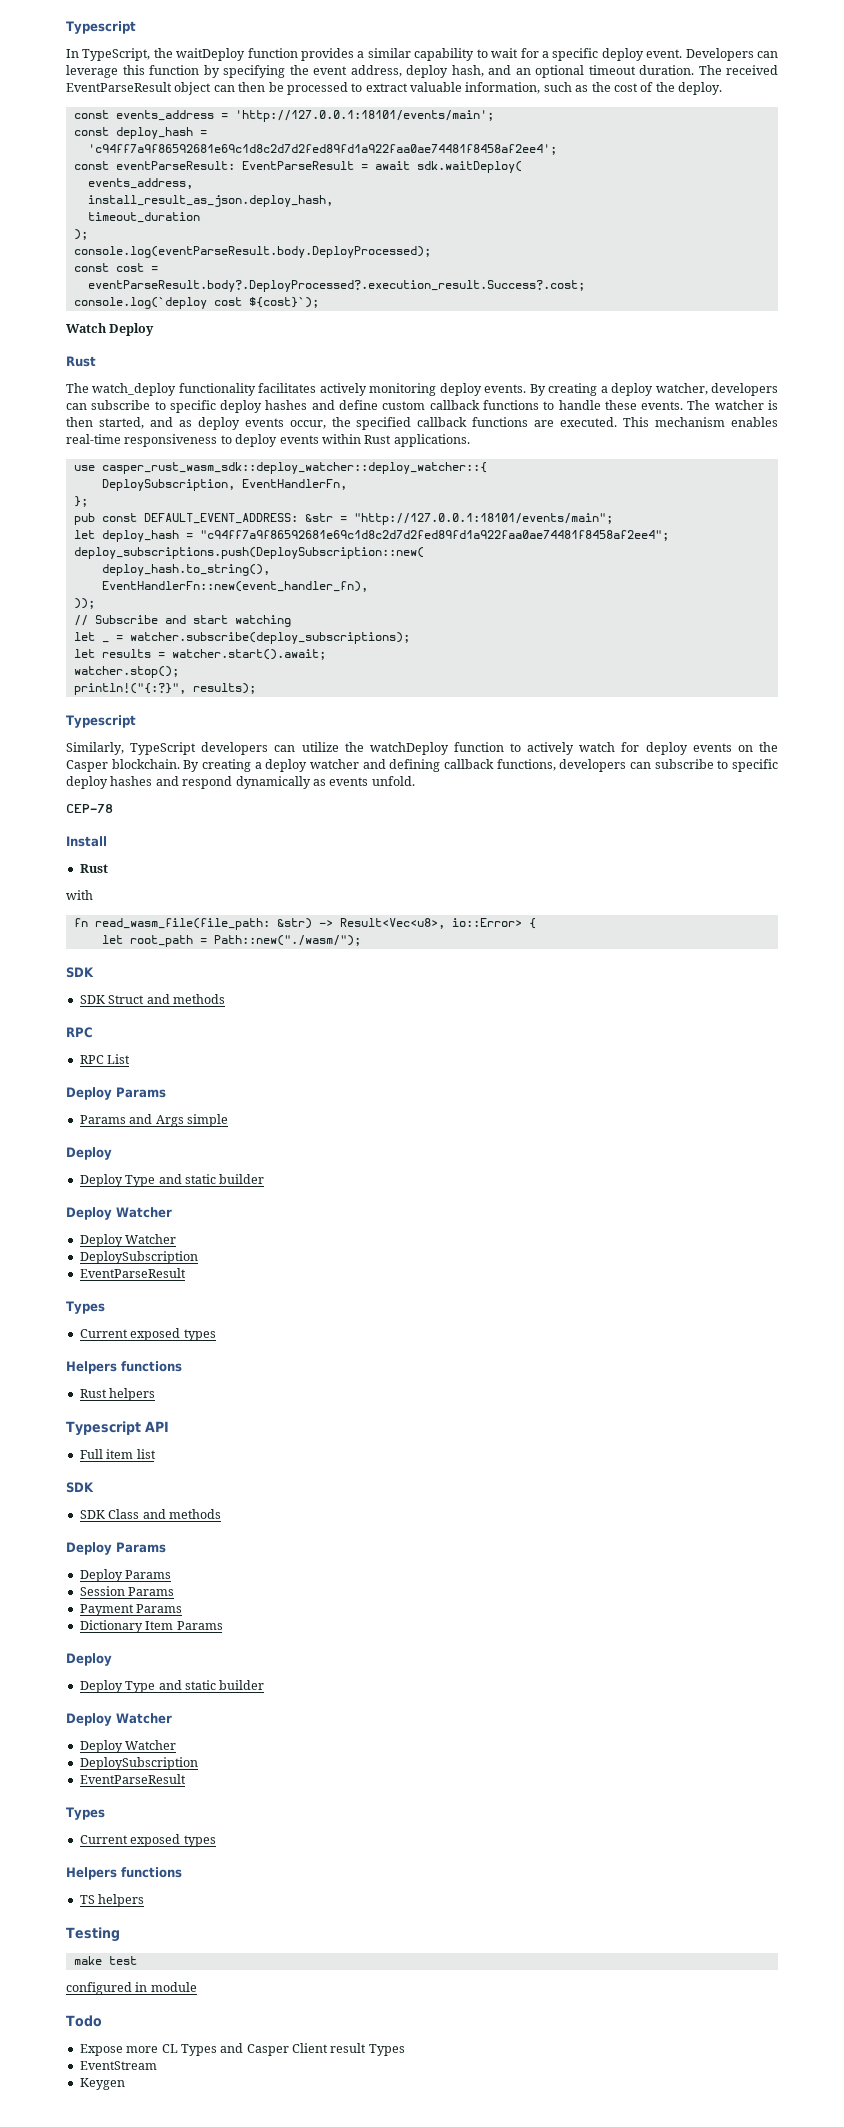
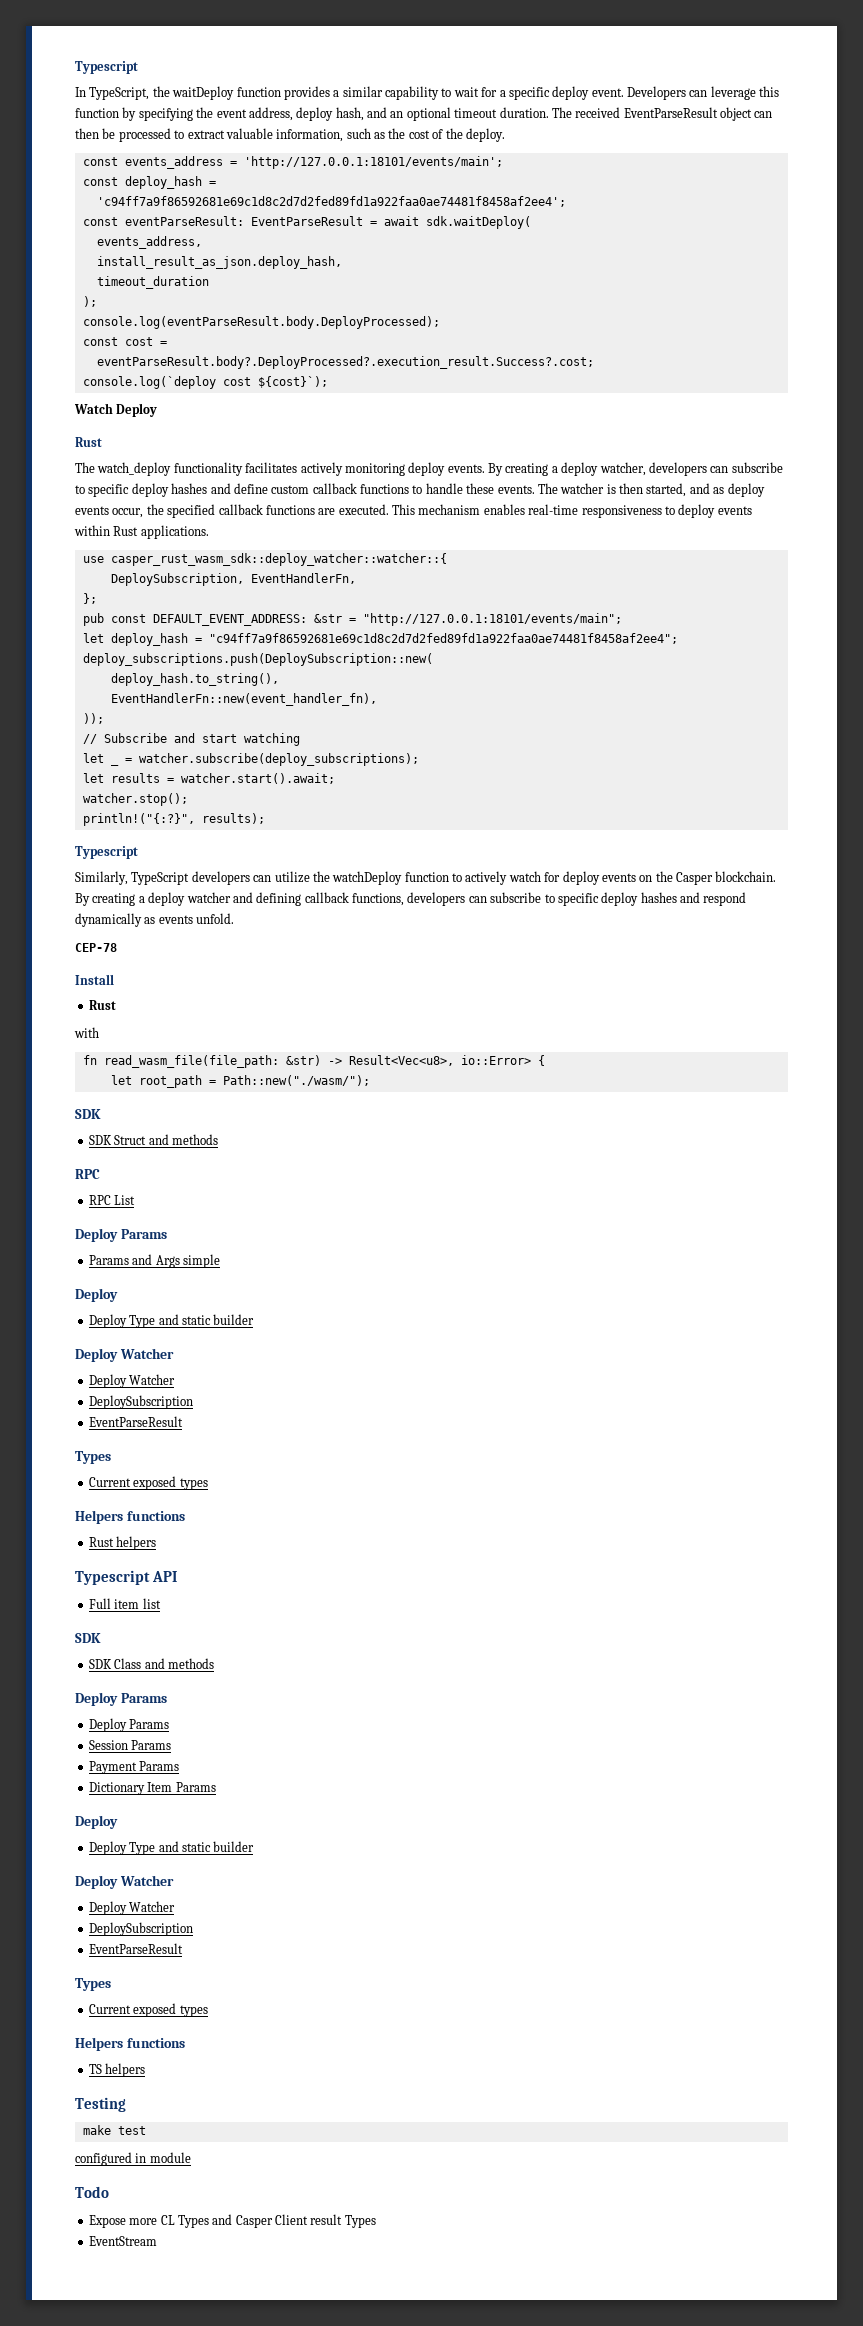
[101,462,487,474] casper_rust_wasm_sdk::deploy_watcher::deploy_watcher::{ -> [110,553,447,566] casper_rust_wasm_sdk::deploy_watcher::watcher::{
[79,2078,125,2090] // Keygen -> (157, 2241) none

